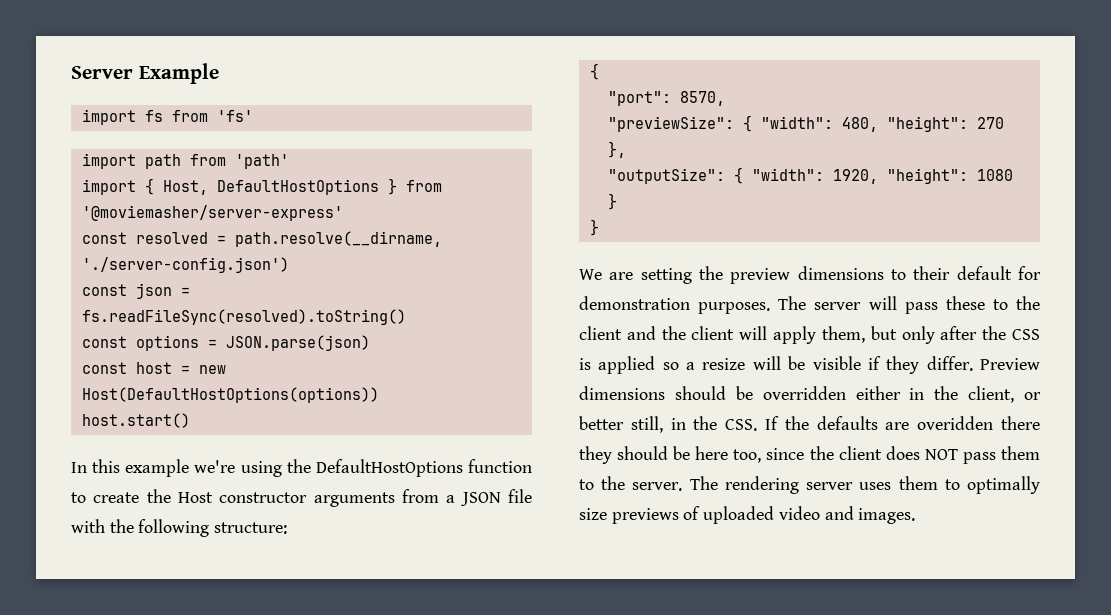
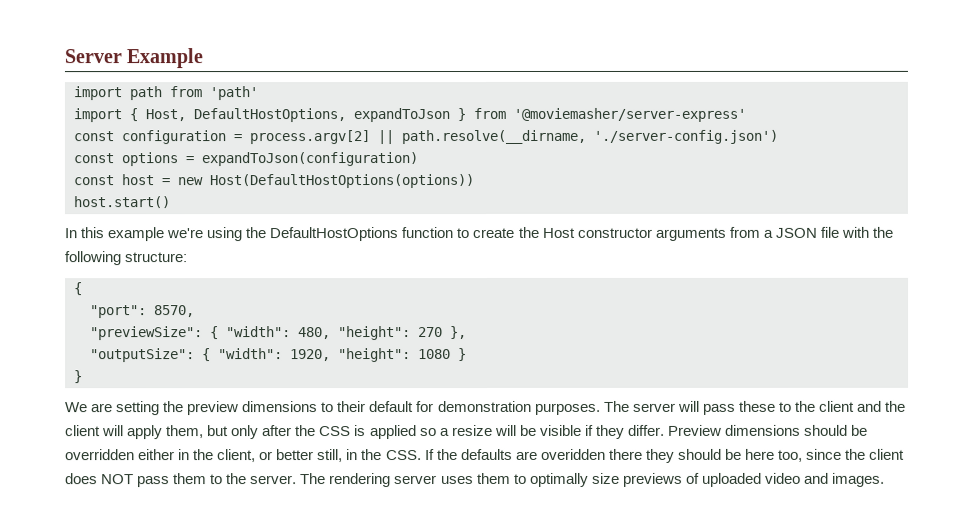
[81,109,253,125] // import fs from 'fs' -> (204, 58) none
[216,179,379,195] DefaultHostOptions -> [193,108,450,123] DefaultHostOptions, expandToJson
[135,231,442,247] [81,257,289,273] [81,283,190,299] [81,309,406,325] resolved = path.resolve(__dirname, './server-config.json') // const json = fs.readFileSync(resolved).toString() -> [121,129,778,145] configuration = process.argv[2] || path.resolve(__dirname, './server-config.json')
[225,335,370,351] JSON.parse(json) -> [201,152,418,167] expandToJson(configuration)

